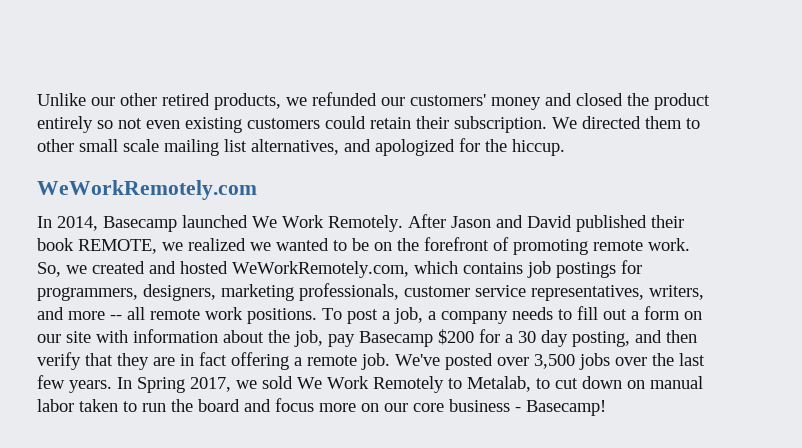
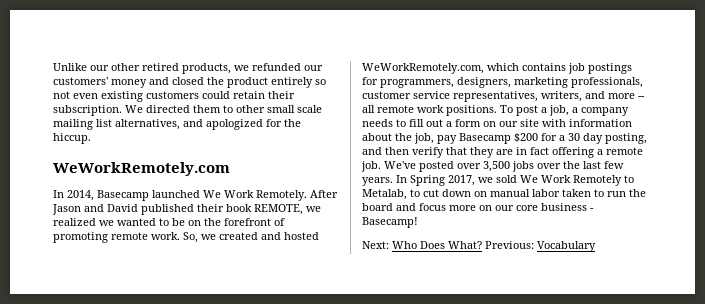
(606, 408) none -> [362,241,596,252] // Next: Who Does What? Previous: Vocabulary

